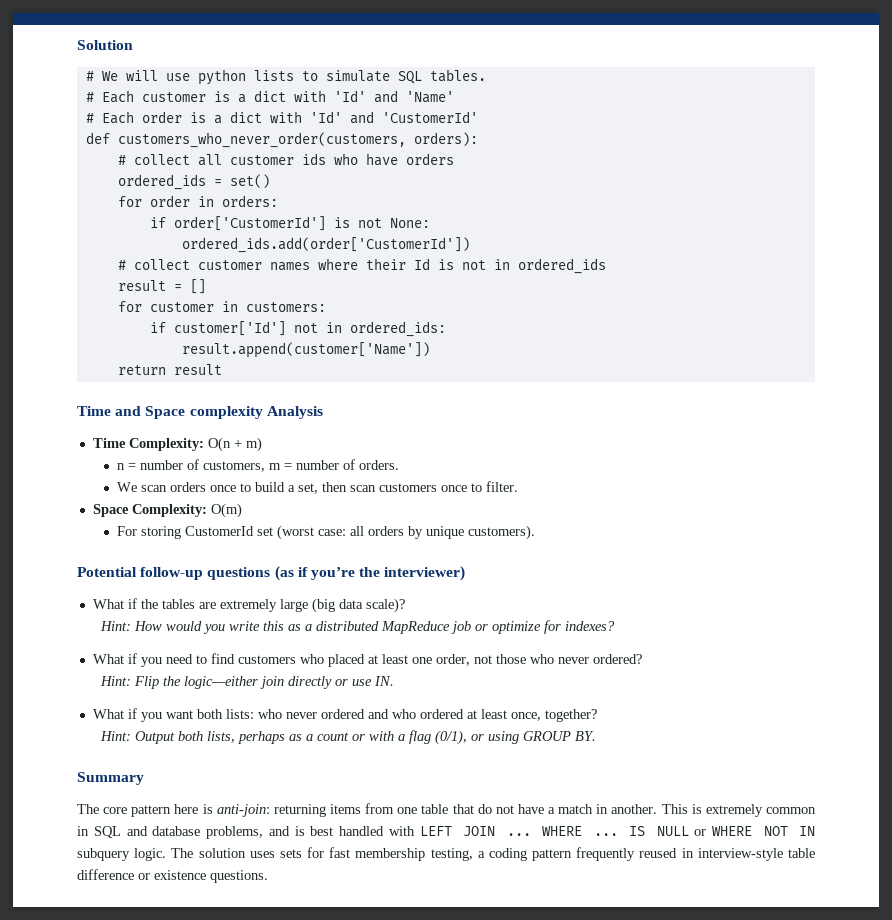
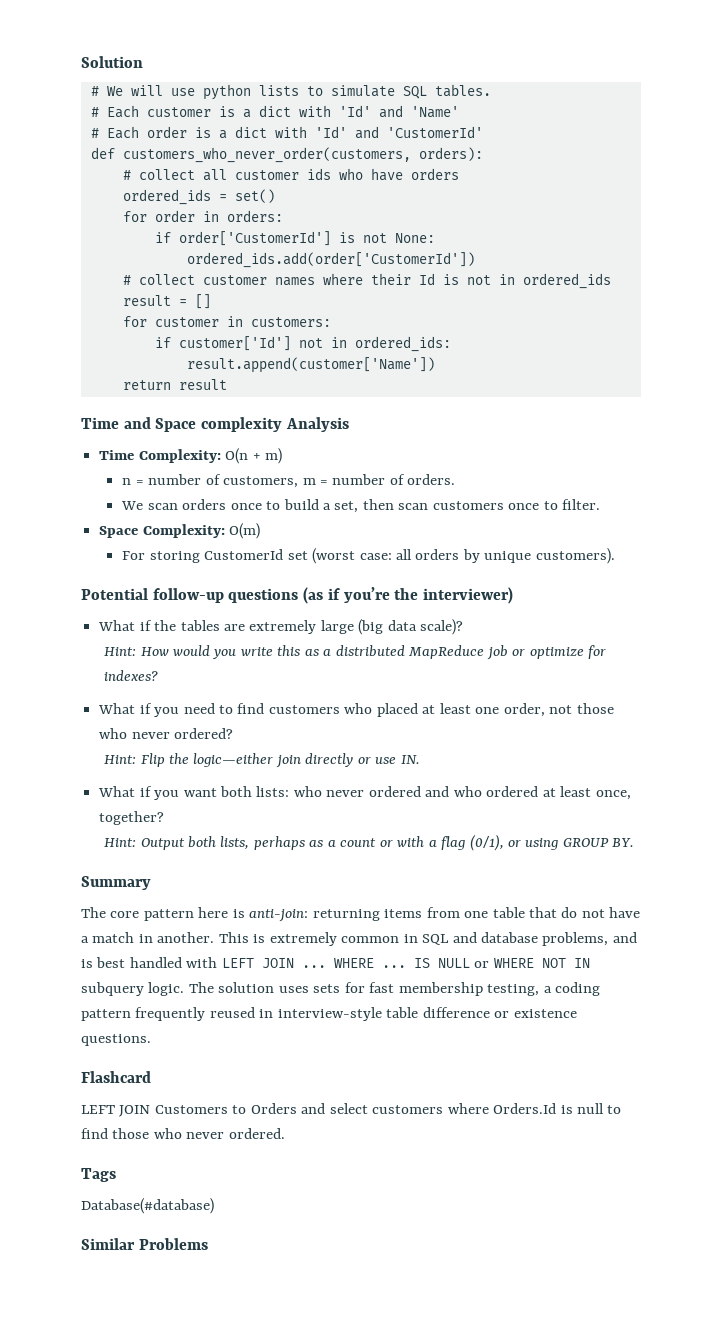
(268, 876) none -> [81,1071,151,1083] [81,1103,622,1117] [81,1128,285,1139] [81,1168,116,1182] [81,1198,214,1214] [81,1238,208,1250] // Flashcard // LEFT JOIN Customers to Orders and select customers where Orders.Id is null to find those who never ordered. // Tags // Database(#database) // Similar Problems

